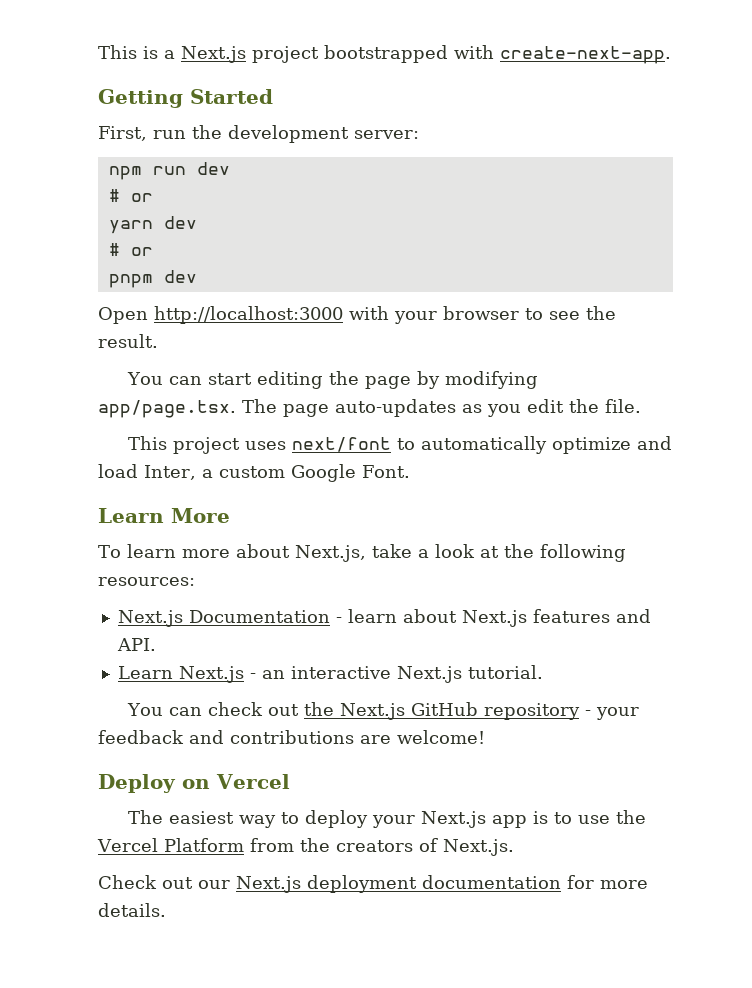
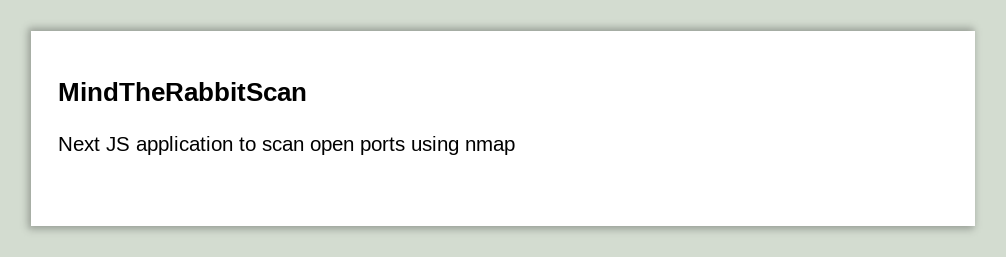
[98,45,671,64] [98,89,273,108] [98,125,419,143] [108,162,230,180] [108,189,153,202] [108,216,197,234] [108,243,153,256] [108,270,197,288] [98,306,616,324] [98,334,158,348] [127,371,539,389] [98,399,641,418] [128,436,673,454] [98,464,410,482] [98,508,230,523] [98,544,626,562] [98,577,195,586] [117,609,651,627] [116,638,156,651] [117,665,543,683] [127,702,640,720] [98,730,485,744] [98,774,290,793] [128,810,647,828] [97,838,514,856] [98,875,648,893] [98,903,166,917] This is a Next.js project bootstrapped with create-next-app. // Getting Started // First, run the development server: // npm run dev // # or // yarn dev // # or // pnpm dev // Open http://localhost:3000 with your browser to see the result. // You can start editing the page by modifying app/page.tsx. The page auto-updates as you edit the file. // This project uses next/font to automatically optimize and load Inter, a custom Google Font. // Learn More // To learn more about Next.js, take a look at the following resources: // Next.js Documentation - learn about Next.js features and API. // Learn Next.js - an interactive Next.js tutorial. // You can check out the Next.js GitHub repository - your feedback and contributions are welcome! // Deploy on Vercel // The easiest way to deploy your Next.js app is to use the Vercel Platform from the creators of Next.js. // Check out our Next.js deployment documentation for more details. -> [58,82,307,101] [58,136,515,155] MindTheRabbitScan // Next JS application to scan open ports using nmap

